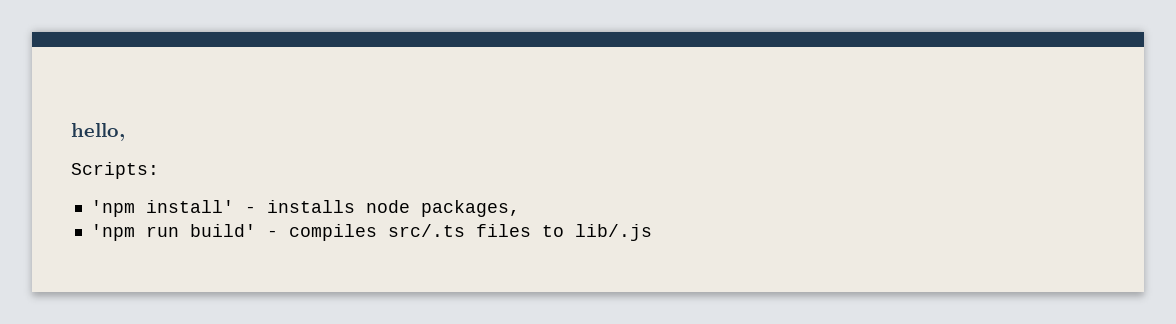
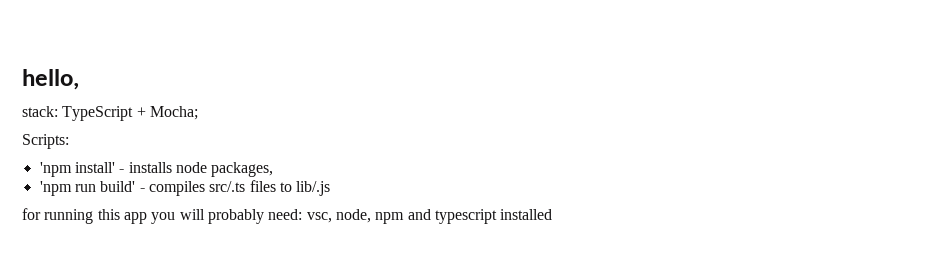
(125, 132) none -> [22,106,198,121] // stack: TypeScript + Mocha;
(652, 232) none -> [22,208,553,224] // for running this app you will probably need: vsc, node, npm and typescript installed

